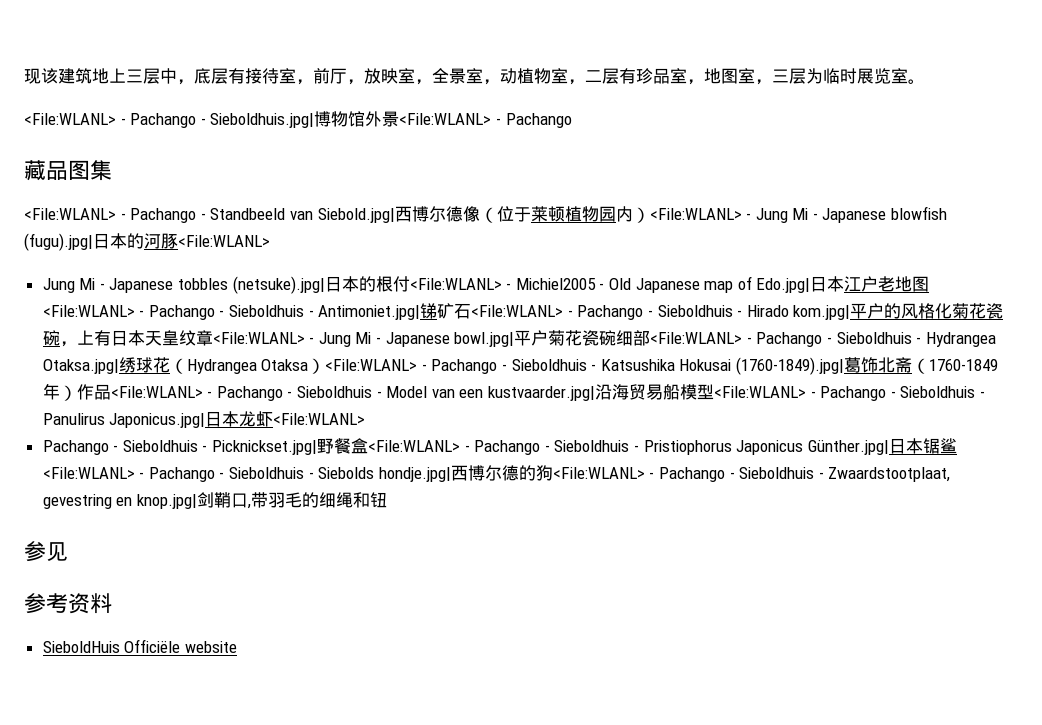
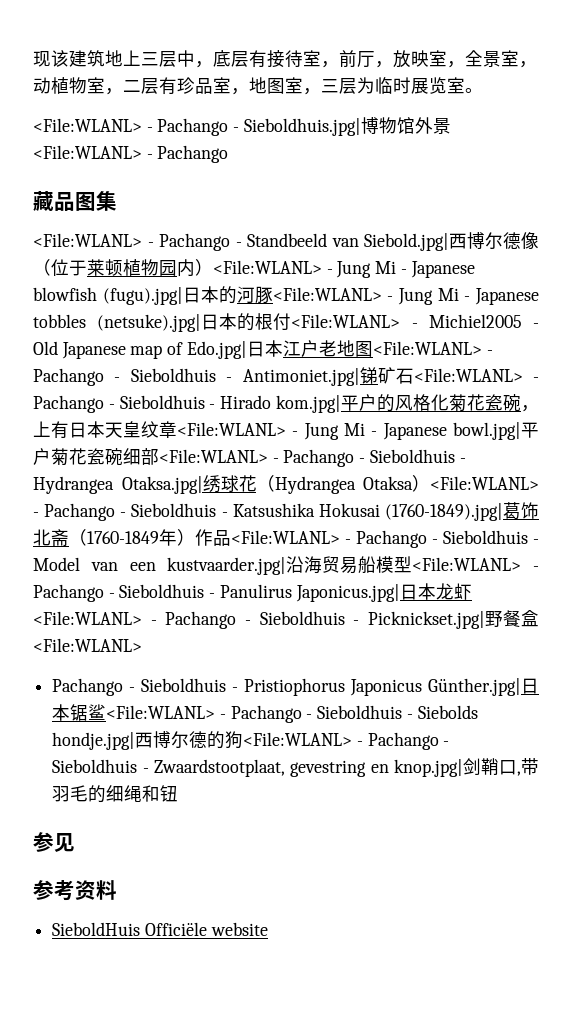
(270, 241) // -> [387,296,394,301] -
(366, 419) // -> [150,620,157,625] -
[464,445,470,452] - -> (142, 645) //

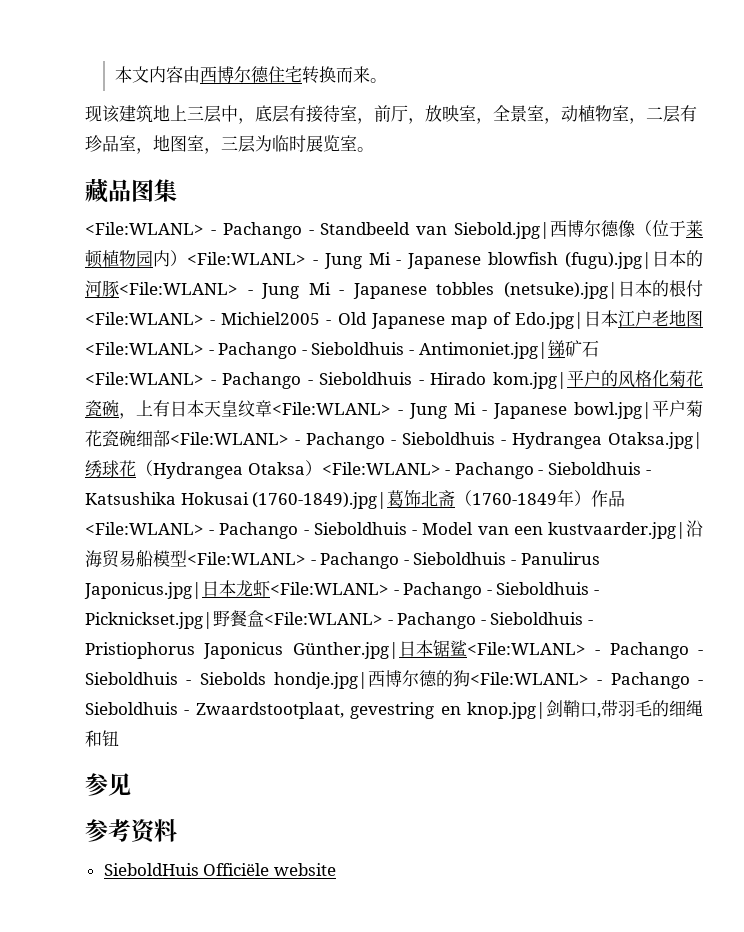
(33, 59) none -> [114,66,387,84] 本文内容由西博尔德住宅转换而来。 //
[33,117,451,136] [33,145,229,163] // <File:WLANL> - Pachango - Sieboldhuis.jpg|博物馆外景<File:WLANL> - Pachango -> (374, 149) none
(142, 645) // -> [387,620,393,625] -

